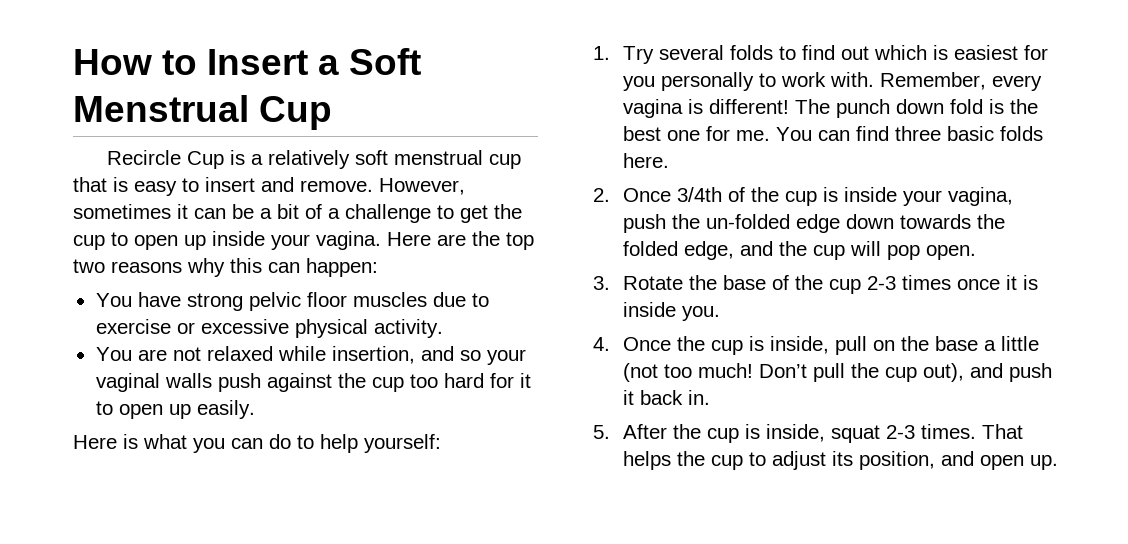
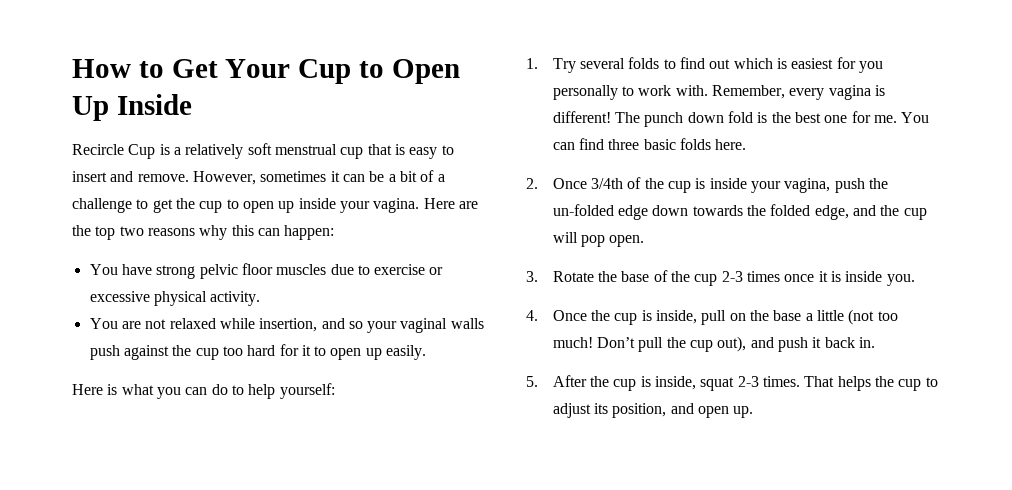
[207,48,421,75] [73,95,332,130] Insert a Soft Menstrual Cup -> [171,59,460,84] [72,94,192,121] Get Your Cup to Open Up Inside

